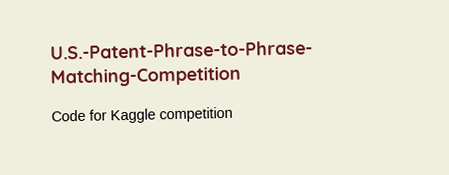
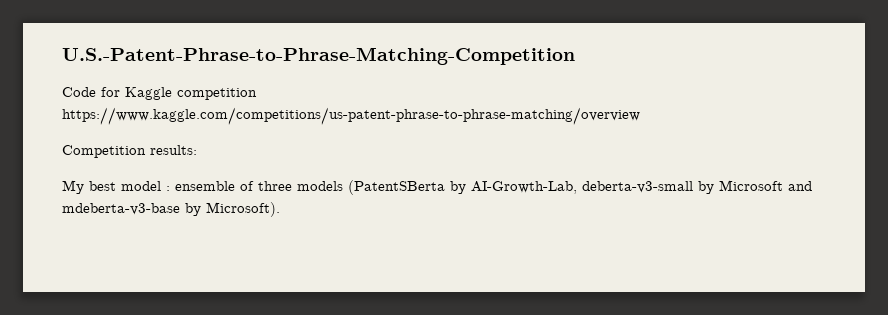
(233, 114) none -> [62,107,640,125] [62,145,197,158] [62,180,812,195] [62,202,280,217] https://www.kaggle.com/competitions/us-patent-phrase-to-phrase-matching/overview // Competition results: // My best model : ensemble of three models (PatentSBerta by AI-Growth-Lab, deberta-v3-small by Microsoft and mdeberta-v3-base by Microsoft).

